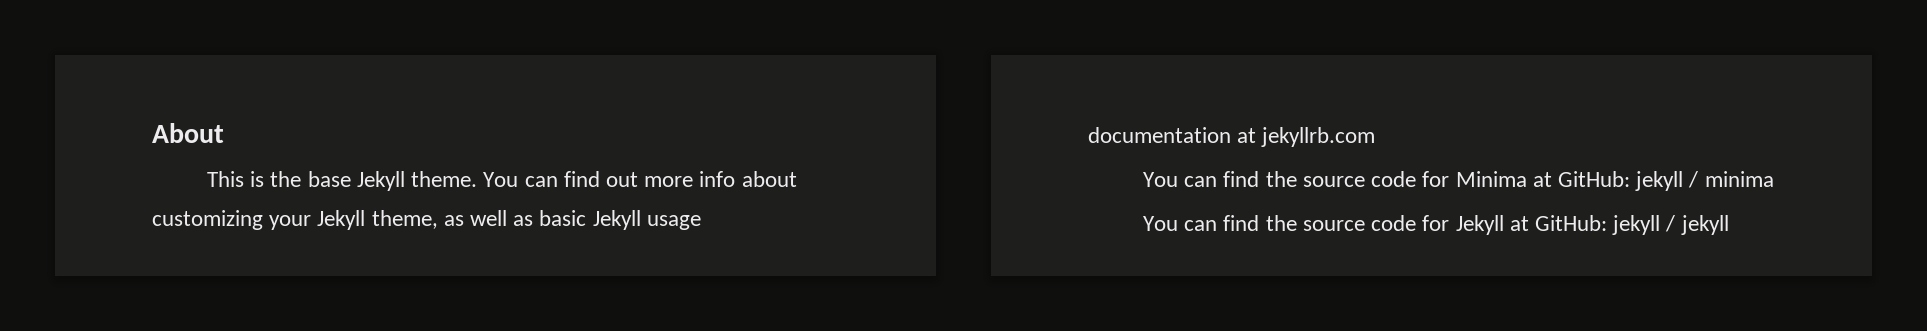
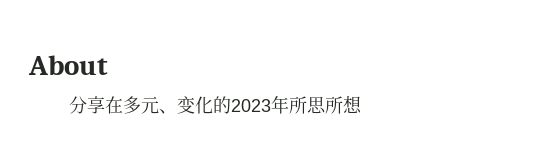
[207,171,797,191] [152,210,701,230] [1088,127,1376,147] [1143,171,1774,191] [1143,215,1729,235] This is the base Jekyll theme. You can find out more info about customizing your Jekyll theme, as well as basic Jekyll usage documentation at jekyllrb.com // You can find the source code for Minima at GitHub: jekyll / minima // You can find the source code for Jekyll at GitHub: jekyll / jekyll -> [68,95,362,114] 分享在多元、变化的2023年所思所想

